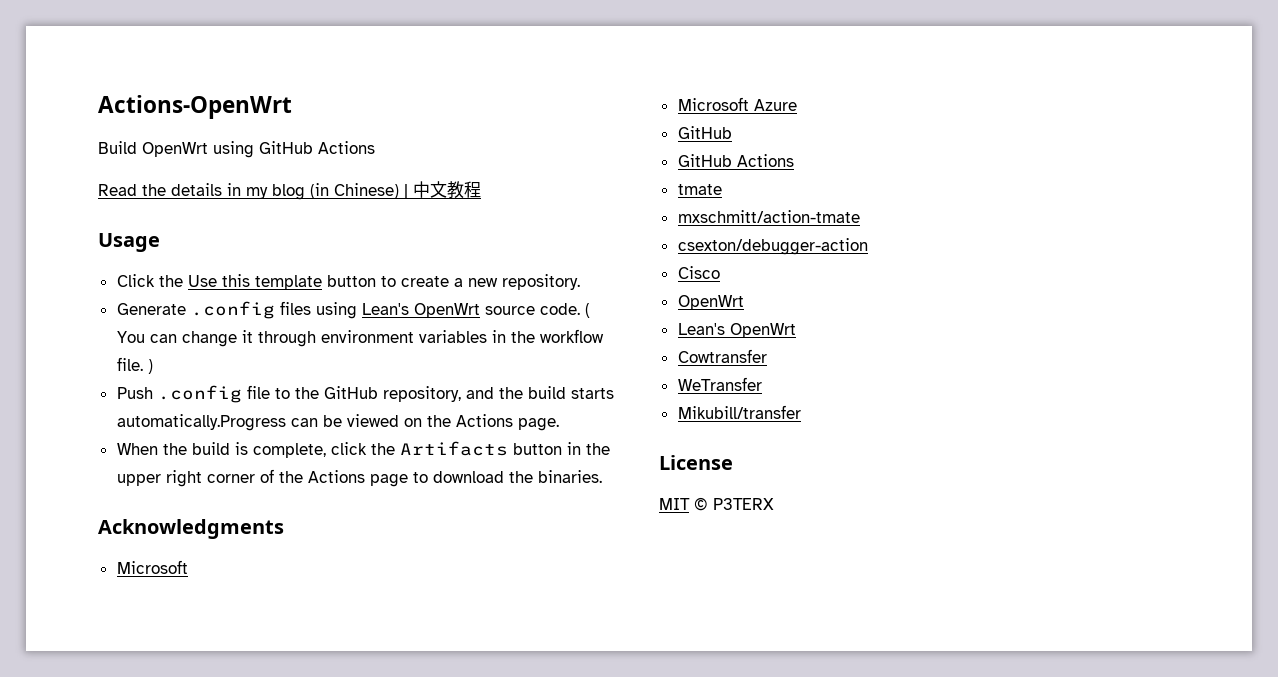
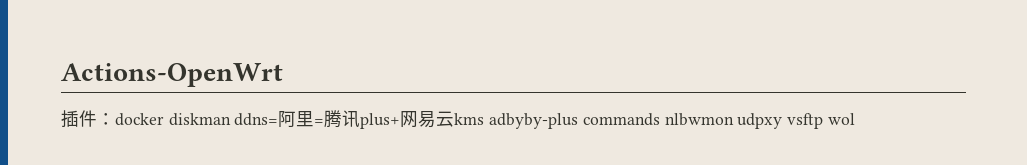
[98,141,375,158] [98,181,481,200] [98,233,160,252] [116,274,580,290] [116,301,590,319] [116,329,604,347] [116,357,153,374] [116,385,614,403] [116,414,559,431] [116,441,610,458] [116,469,602,487] [98,519,284,539] [116,560,188,574] [677,97,797,111] [677,126,732,139] [677,154,794,167] [677,184,722,195] [677,210,860,223] [677,238,868,255] [677,266,720,279] [677,295,744,310] [677,323,796,338] [677,349,767,363] [677,377,762,391] [677,405,801,419] [659,455,733,470] [659,497,774,511] Build OpenWrt using GitHub Actions // Read the details in my blog (in Chinese) | 中文教程 // Usage // Click the Use this template button to create a new repository. // Generate .config files using Lean's OpenWrt source code. ( You can change it through environment variables in the workflow file. ) // Push .config file to the GitHub repository, and the build starts automatically.Progress can be viewed on the Actions page. // When the build is complete, click the Artifacts button in the upper right corner of the Actions page to download the binaries. // Acknowledgments // Microsoft // Microsoft Azure // GitHub // GitHub Actions // tmate // mxschmitt/action-tmate // csexton/debugger-action // Cisco // OpenWrt // Lean's OpenWrt // Cowtransfer // WeTransfer // Mikubill/transfer // License // MIT © P3TERX -> [61,110,855,129] 插件：docker diskman ddns=阿里=腾讯plus+网易云kms adbyby-plus commands nlbwmon udpxy vsftp wol

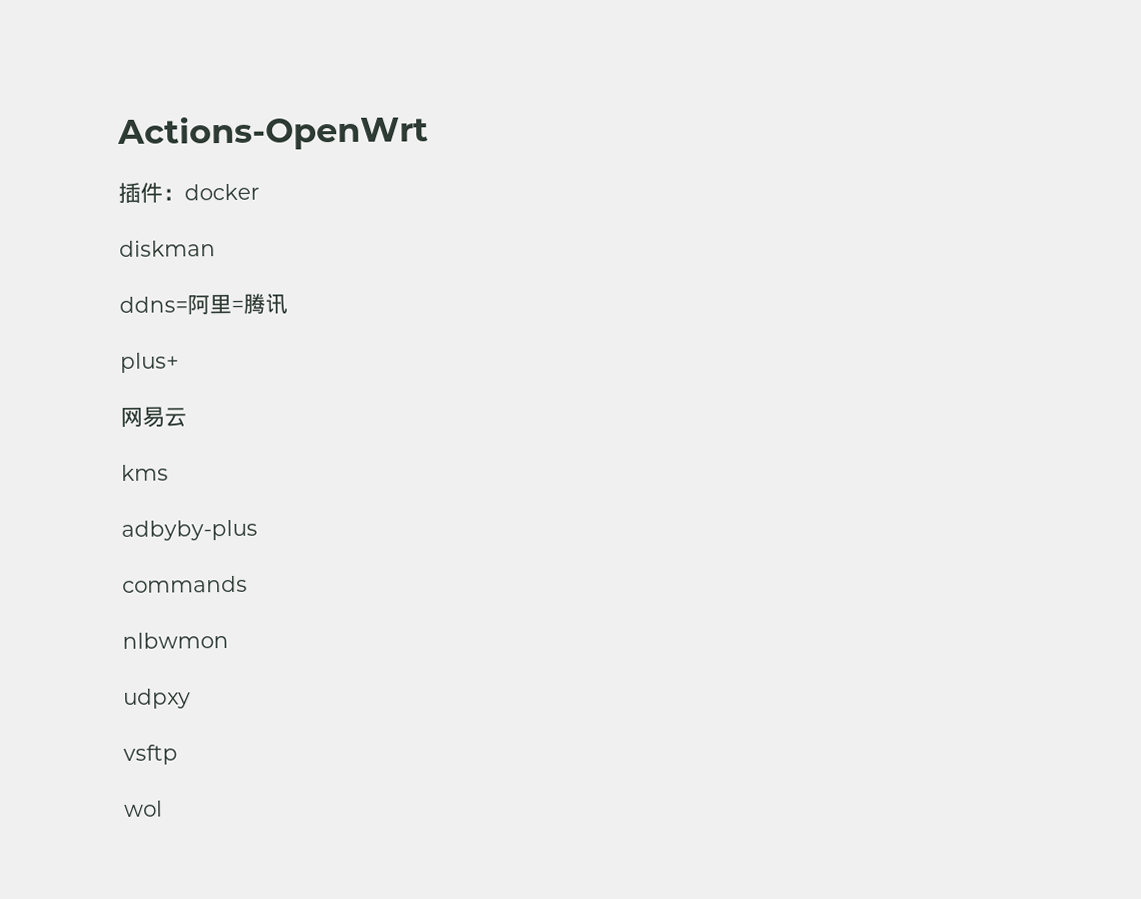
(164, 119) none -> (260, 192) //
(231, 119) none -> (216, 248) //
(361, 119) none -> (288, 303) //
(401, 121) none -> (179, 362) //
(455, 119) none -> (187, 417) //
(485, 119) none -> (169, 472) //
(579, 121) none -> (258, 530) //
(660, 119) none -> (248, 584) //
(734, 119) none -> (229, 640) //
(783, 121) none -> (191, 698) //
(824, 121) none -> (178, 754) //

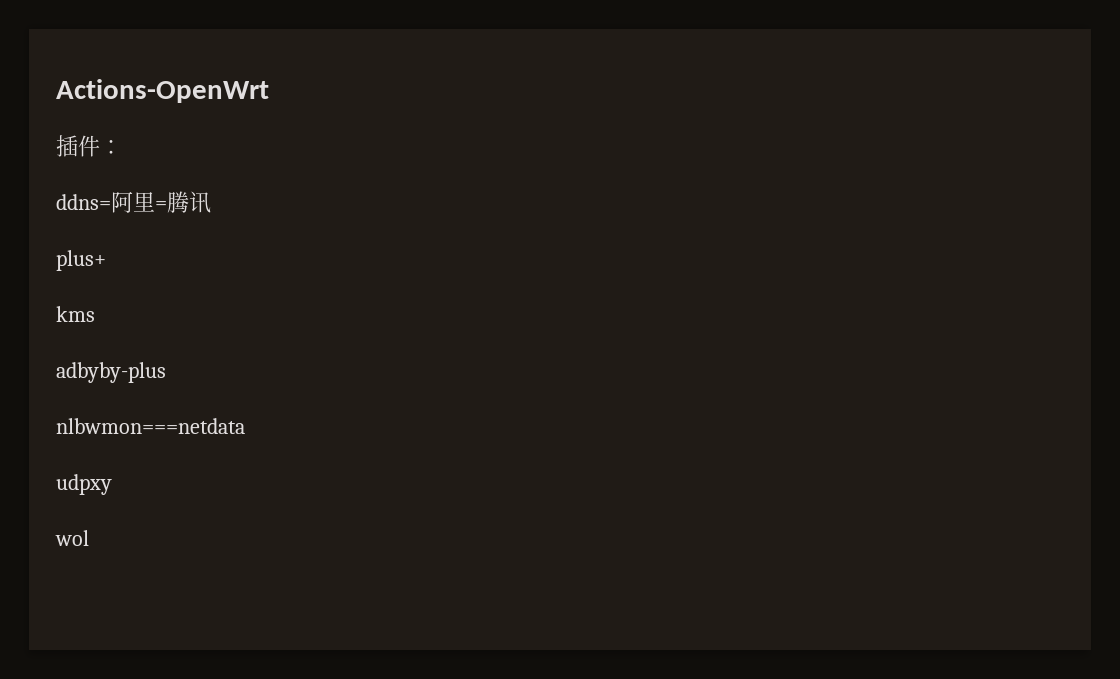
[184,183,260,201] [119,240,216,257] docker // diskman -> (122, 147) none
[120,406,187,428] // 网易云 -> (106, 260) none
[122,575,248,593] [122,631,229,649] commands // nlbwmon -> [56,418,245,434] nlbwmon===netdata
[123,744,178,765] // vsftp -> (112, 484) none

